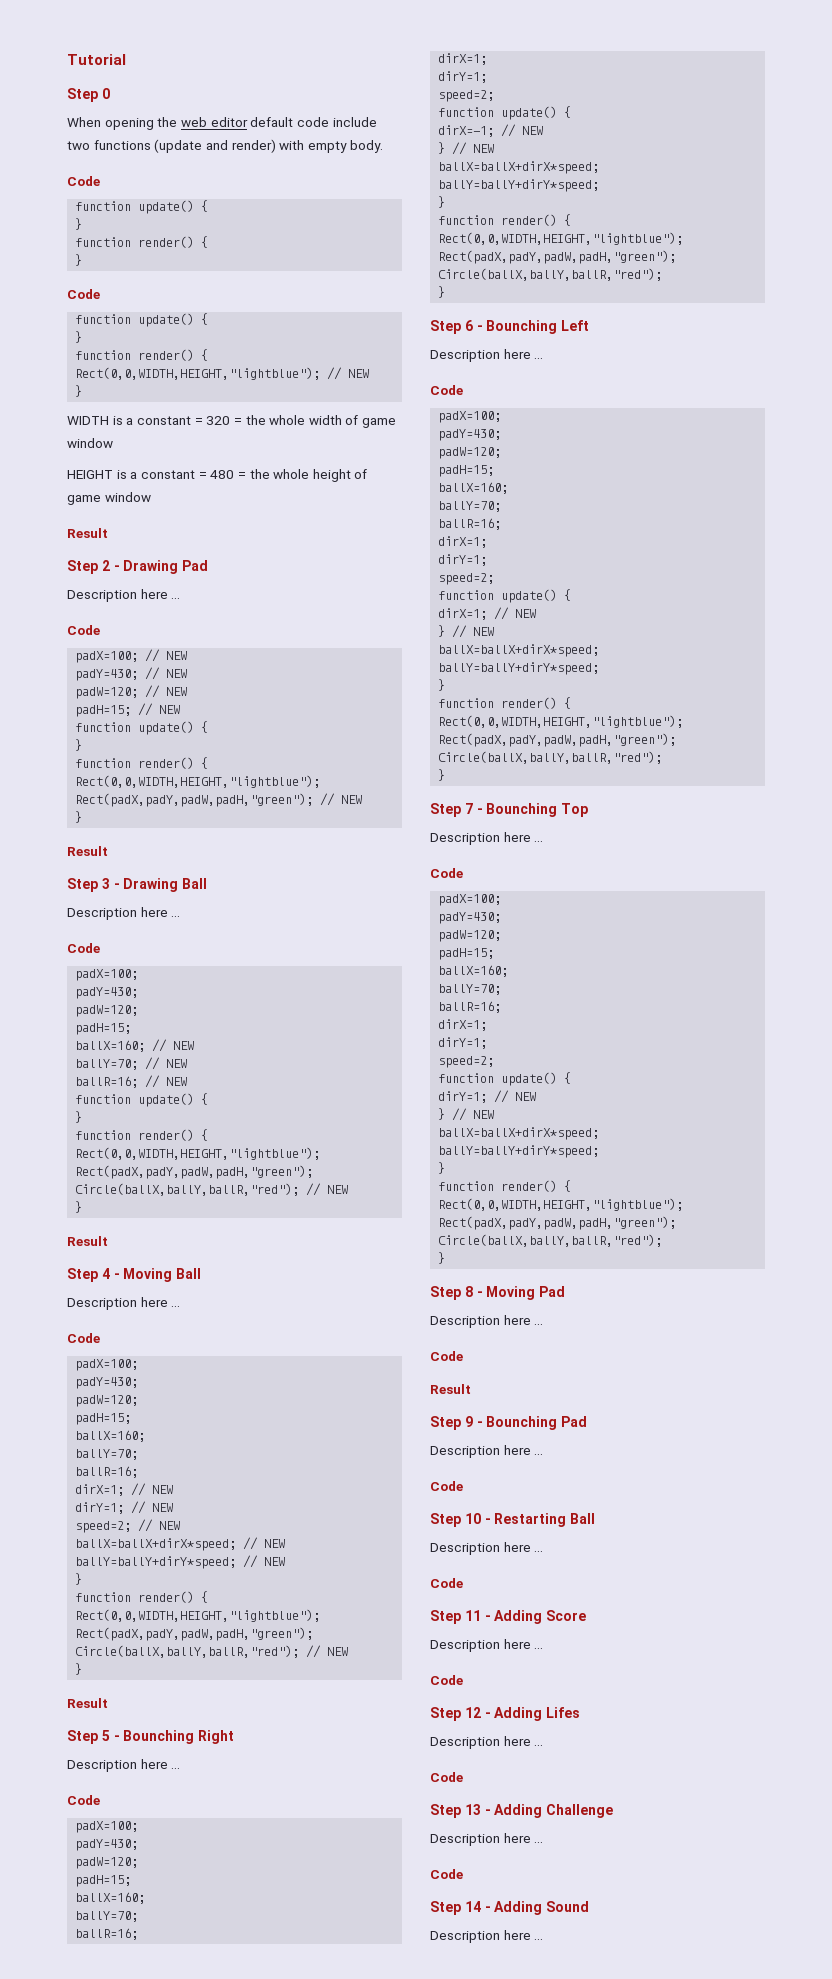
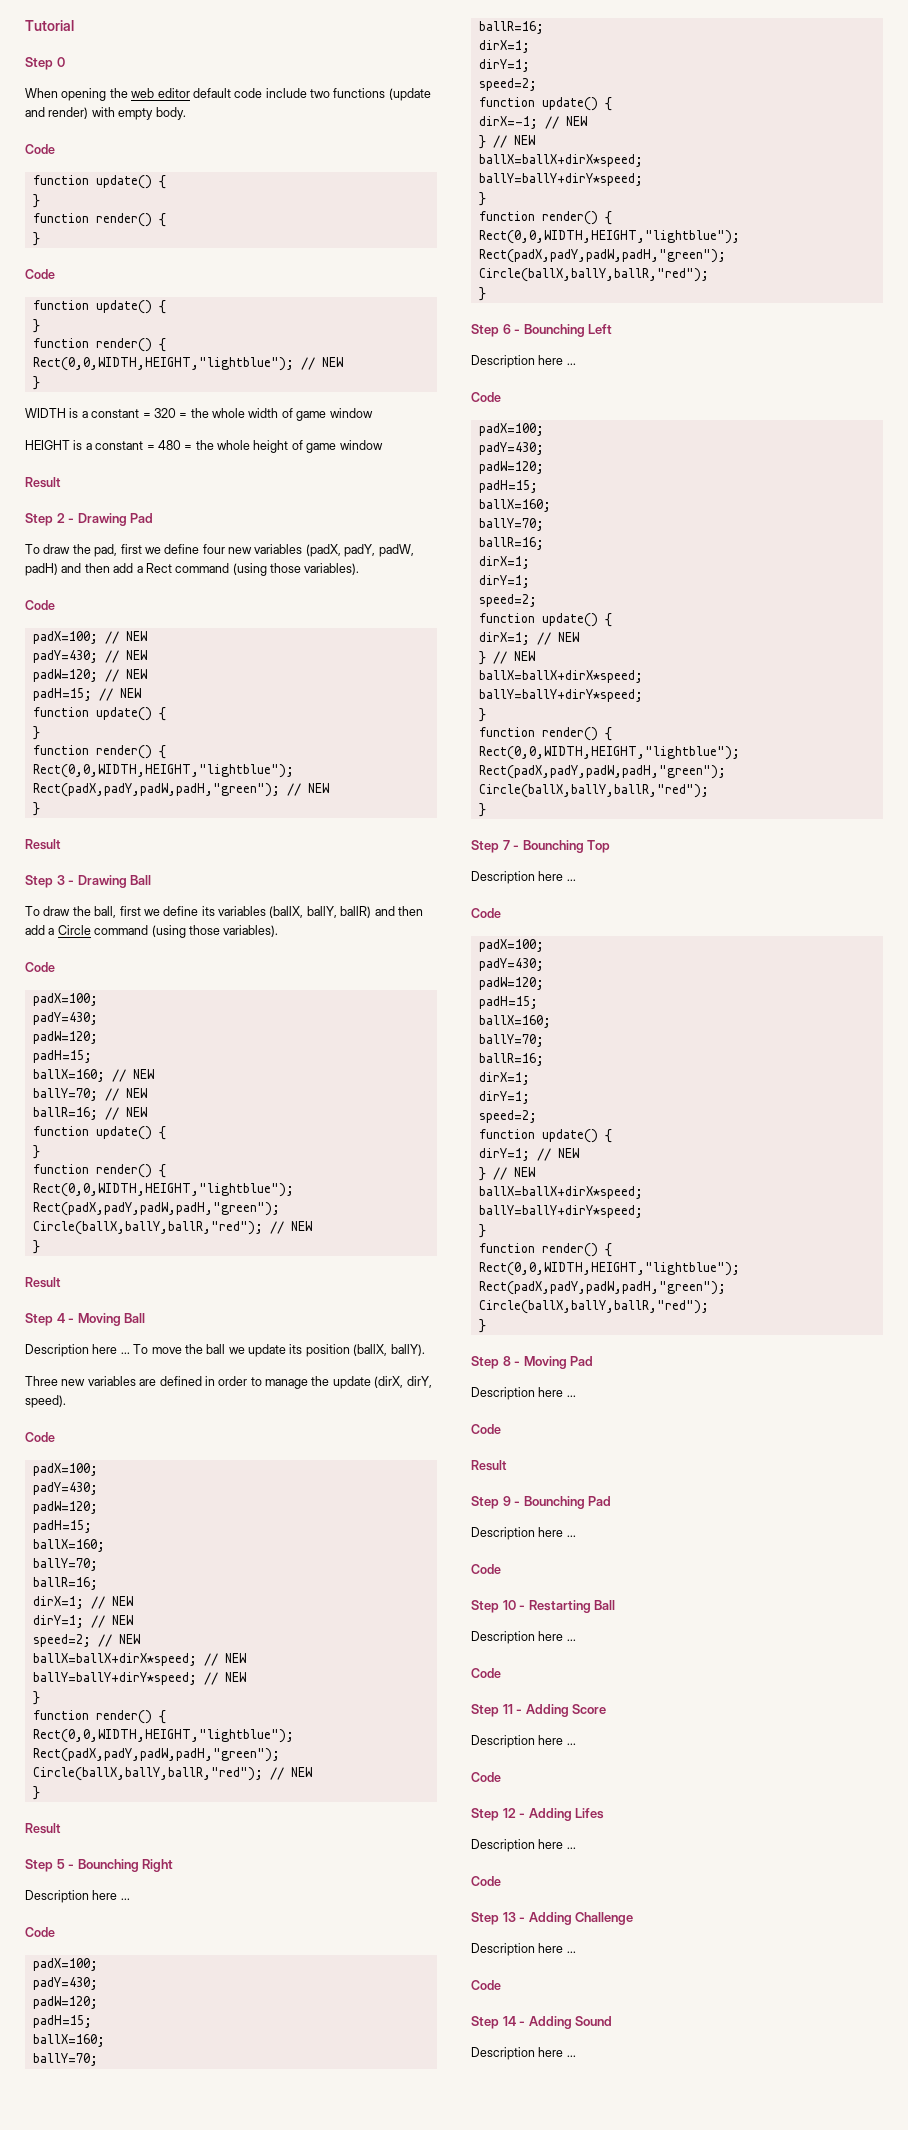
[67,589,181,602] Description here ... -> [25,544,414,557] [25,563,360,576] To draw the pad, first we define four new variables (padX, padY, padW, padH) and then add a Rect command (using those variables).
[67,907,181,920] Description here ... -> [25,906,423,918] [25,925,279,938] To draw the ball, first we define its variables (ballX, ballY, ballR) and then add a Circle command (using those variables).
(181, 1306) none -> [133,1344,425,1357] [25,1376,432,1389] [25,1395,66,1408] To move the ball we update its position (ballX, ballY). // Three new variables are defined in order to manage the update (dirX, dirY, speed).

